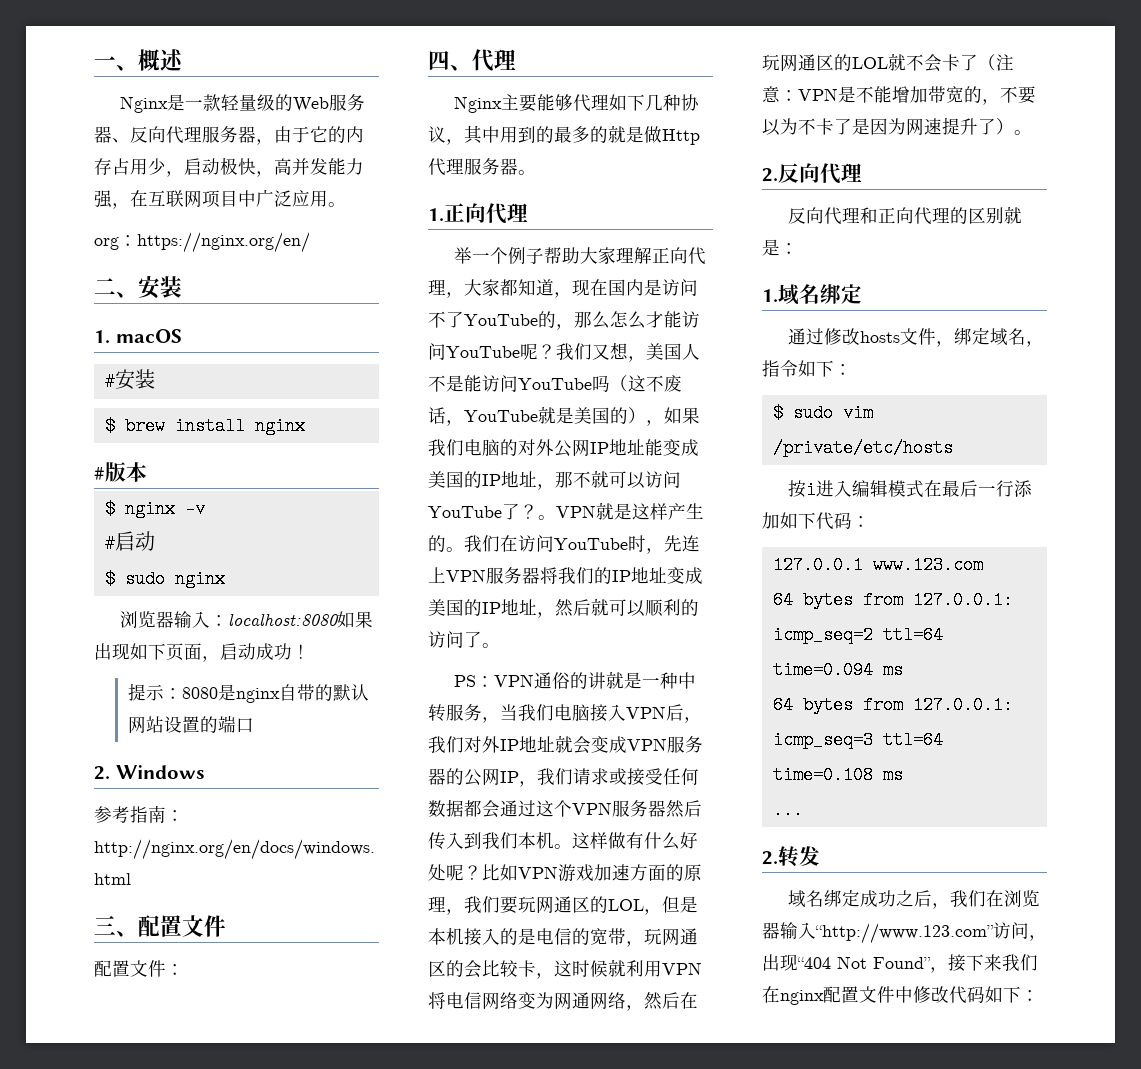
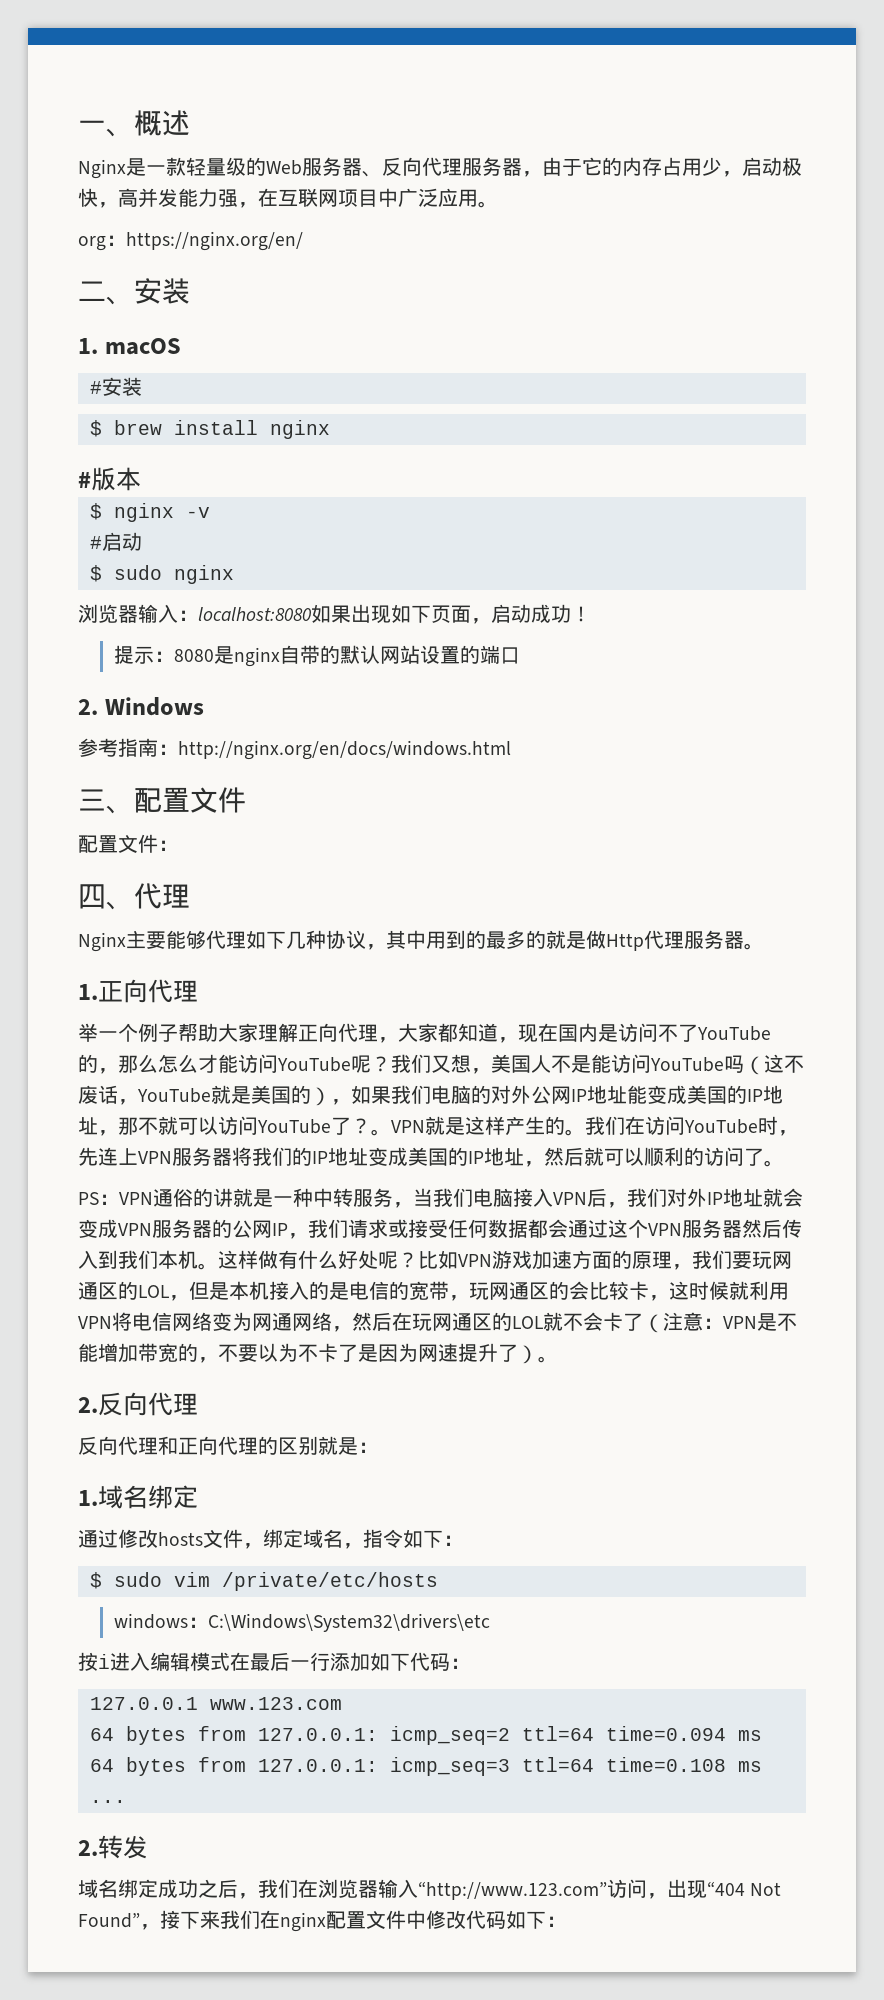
(953, 448) none -> [113,1613,490,1632] // windows：C:\Windows\System32\drivers\etc

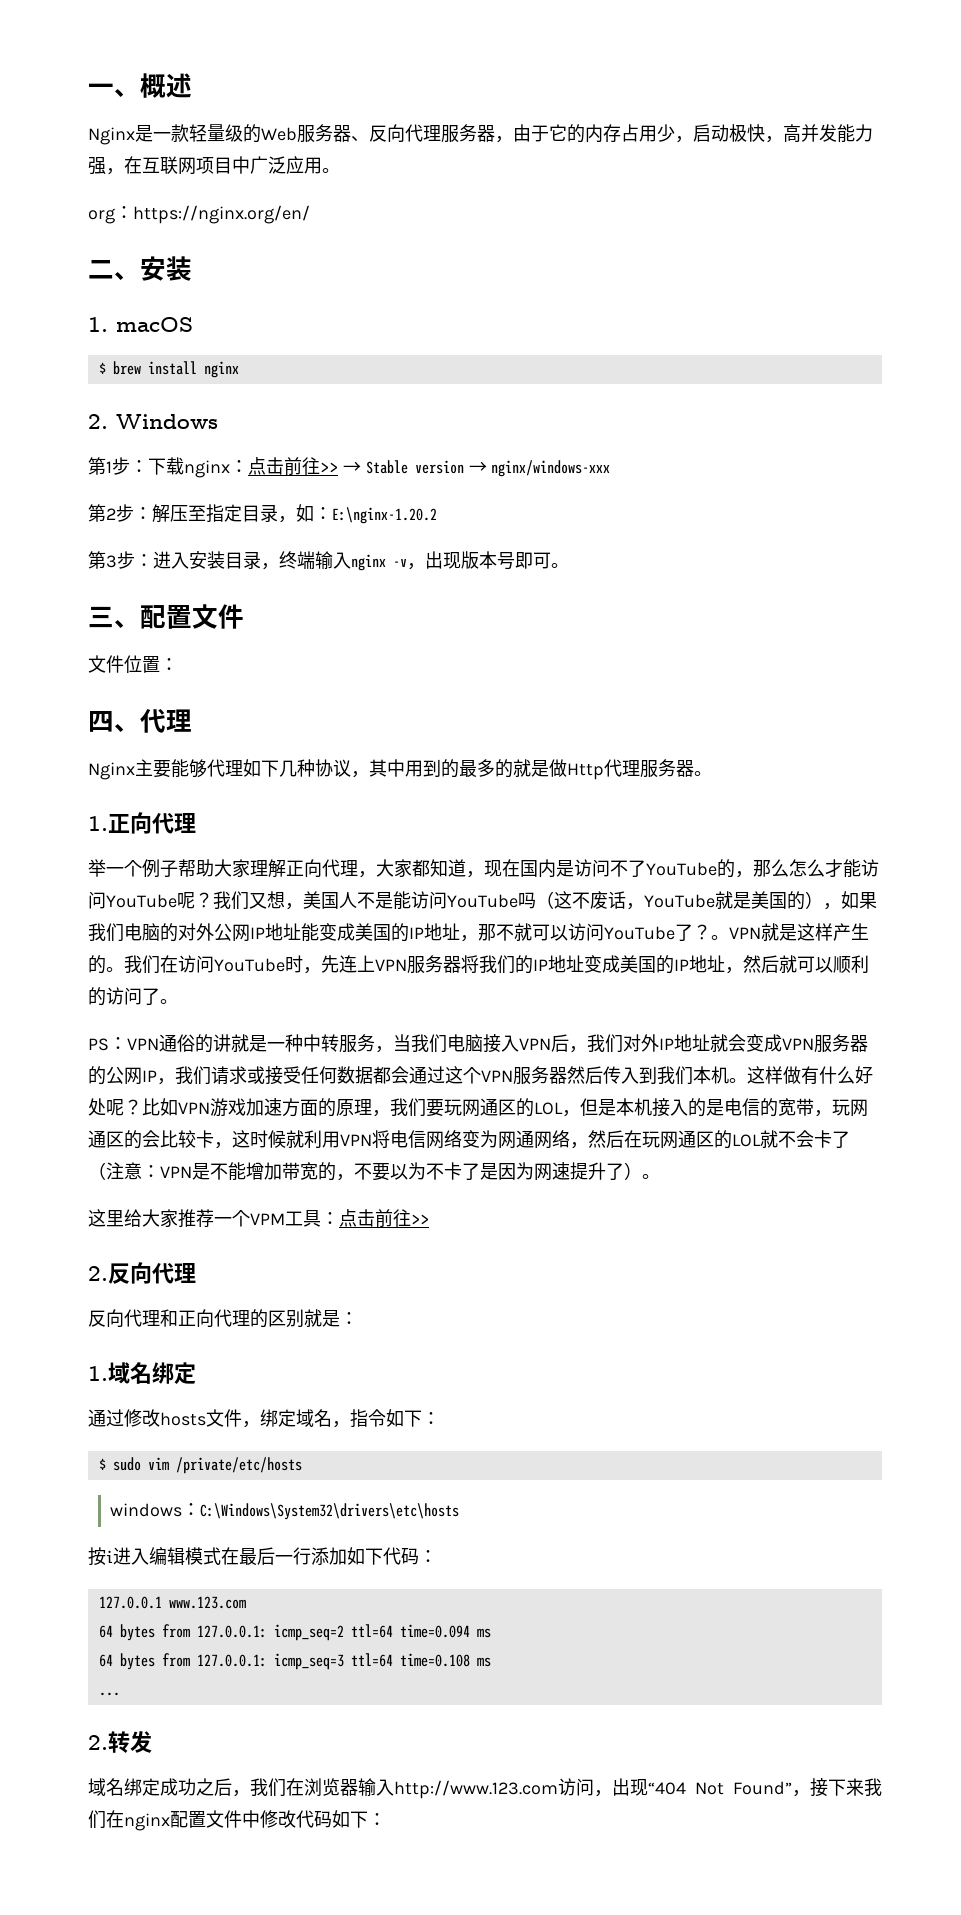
[89,377,142,396] // #安装 -> (193, 324) none
[78,467,141,491] [89,503,210,522] [89,532,142,551] [89,565,234,584] [78,604,591,624] [113,645,520,667] [78,697,204,716] [78,738,511,760] #版本 // $ nginx -v // #启动 // $ sudo nginx // 浏览器输入：localhost:8080如果出现如下页面，启动成功！ // 提示：8080是nginx自带的默认网站设置的端口 // 2. Windows // 参考指南：http://nginx.org/en/docs/windows.html -> [88,414,218,429] [88,457,611,478] [88,504,437,524] [88,551,569,571] 2. Windows // 第1步：下载nginx：点击前往>> → Stable version → nginx/windows-xxx // 第2步：解压至指定目录，如：E:\nginx-1.20.2 // 第3步：进入安装目录，终端输入nginx -v，出现版本号即可。
[78,834,158,853] 配置文件 -> [88,655,160,673] 文件位置
(558, 1359) none -> [88,1209,429,1228] // 这里给大家推荐一个VPM工具：点击前往>>
[207,1613,490,1632] C:\Windows\System32\drivers\etc -> [200,1503,460,1520] C:\Windows\System32\drivers\etc\hosts
[418,1881,607,1900] “http://www.123.com” -> [394,1780,558,1799] http://www.123.com

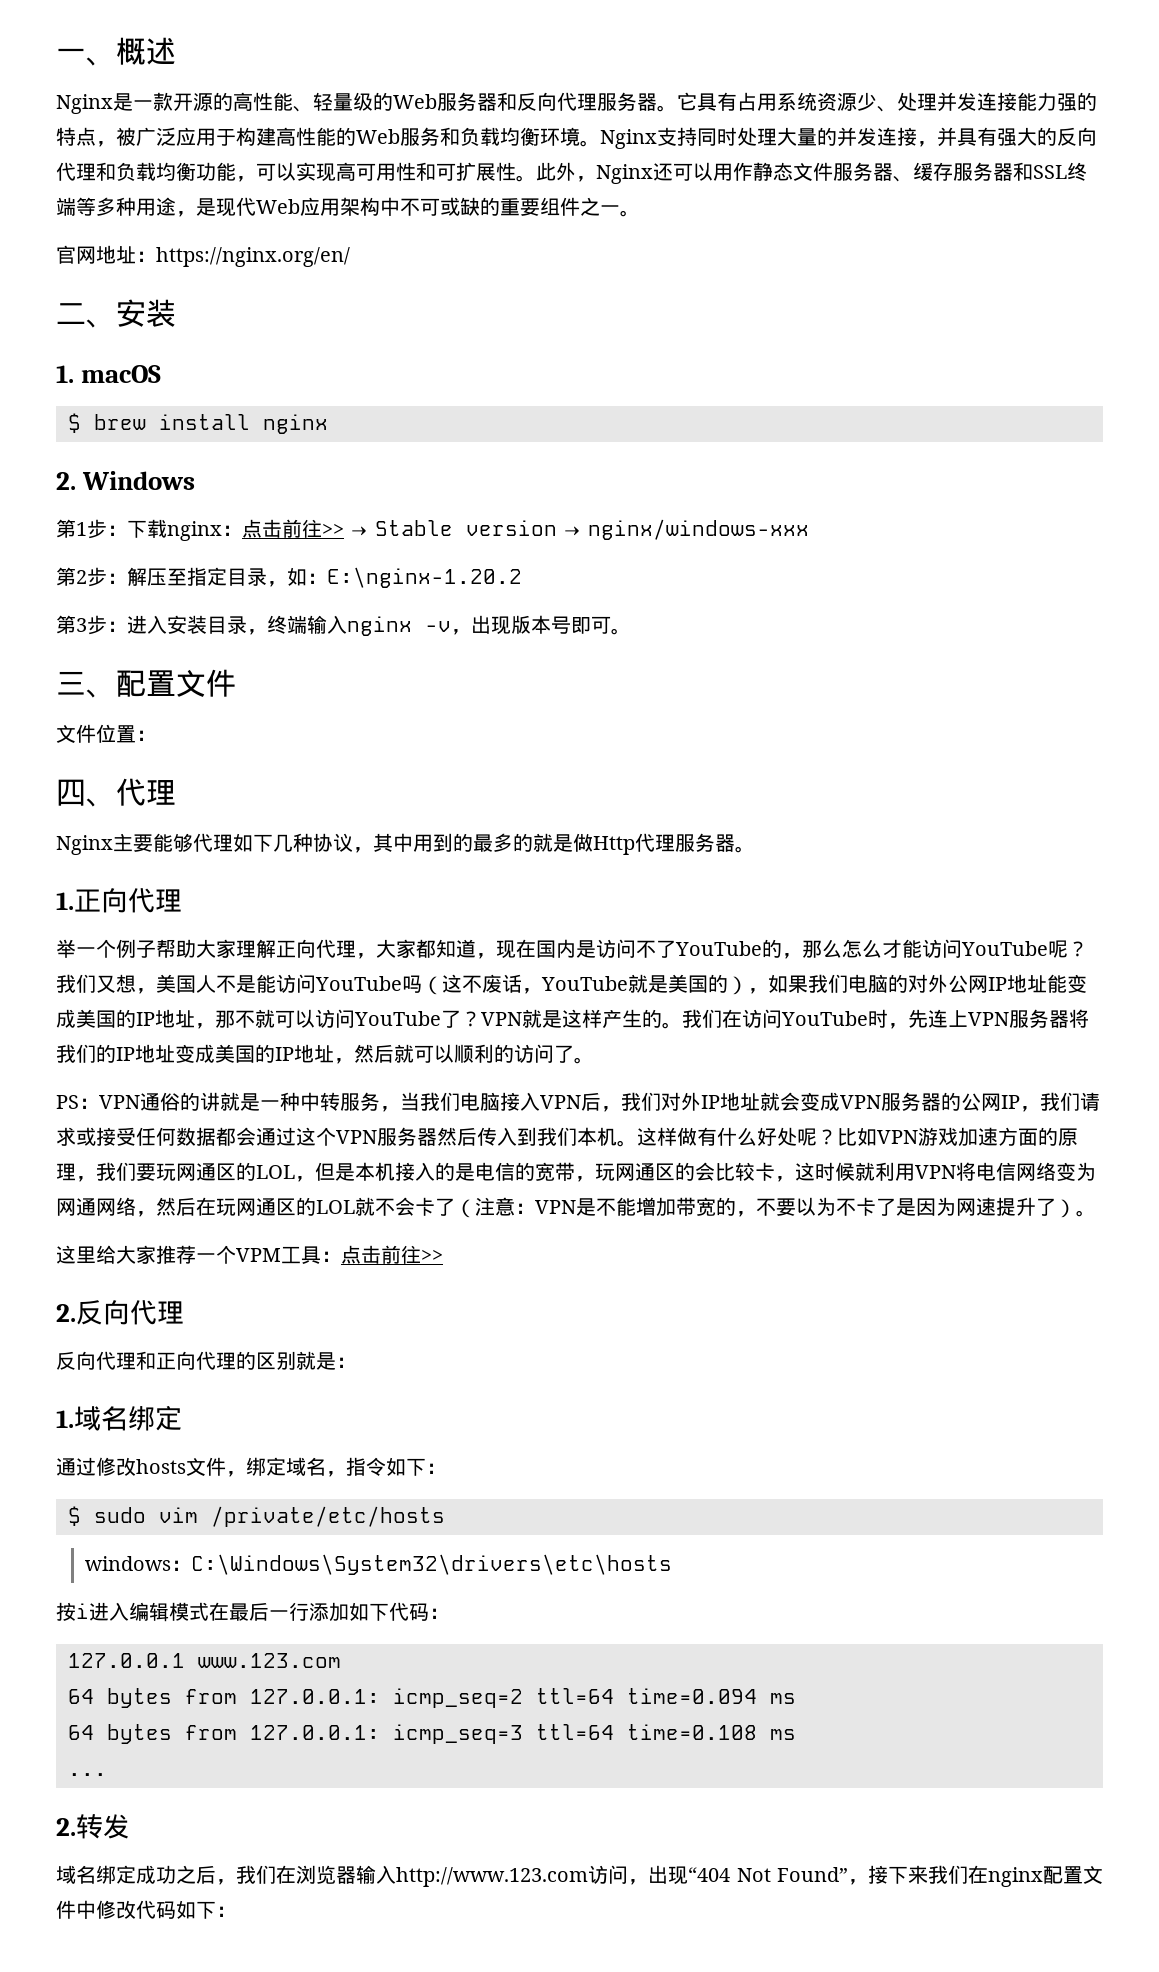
(189, 133) none -> [173,92,313,112] 开源的高性能、
[351,136,369,142] 、 -> [497,92,517,111] 和
[495,124,873,143] [88,156,340,175] [88,208,115,224] ，由于它的内存占用少，启动极快，高并发能力强，在互联网项目中广泛应用。 // org -> [657,92,1097,112] [56,127,1097,149] [56,162,1087,184] [56,197,640,217] [56,245,136,264] 。它具有占用系统资源少、处理并发连接能力强的特点，被广泛应用于构建高性能的Web服务和负载均衡环境。Nginx支持同时处理大量的并发连接，并具有强大的反向代理和负载均衡功能，可以实现高可用性和可扩展性。此外，Nginx还可以用作静态文件服务器、缓存服务器和SSL终端等多种用途，是现代Web应用架构中不可或缺的重要组件之一。 // 官网地址
[711,935,729,940] 。 -> (481, 1019) none

